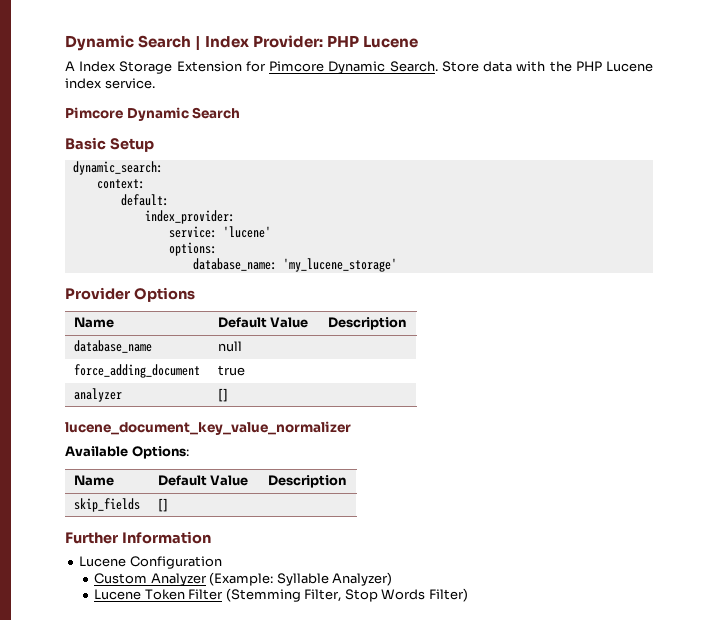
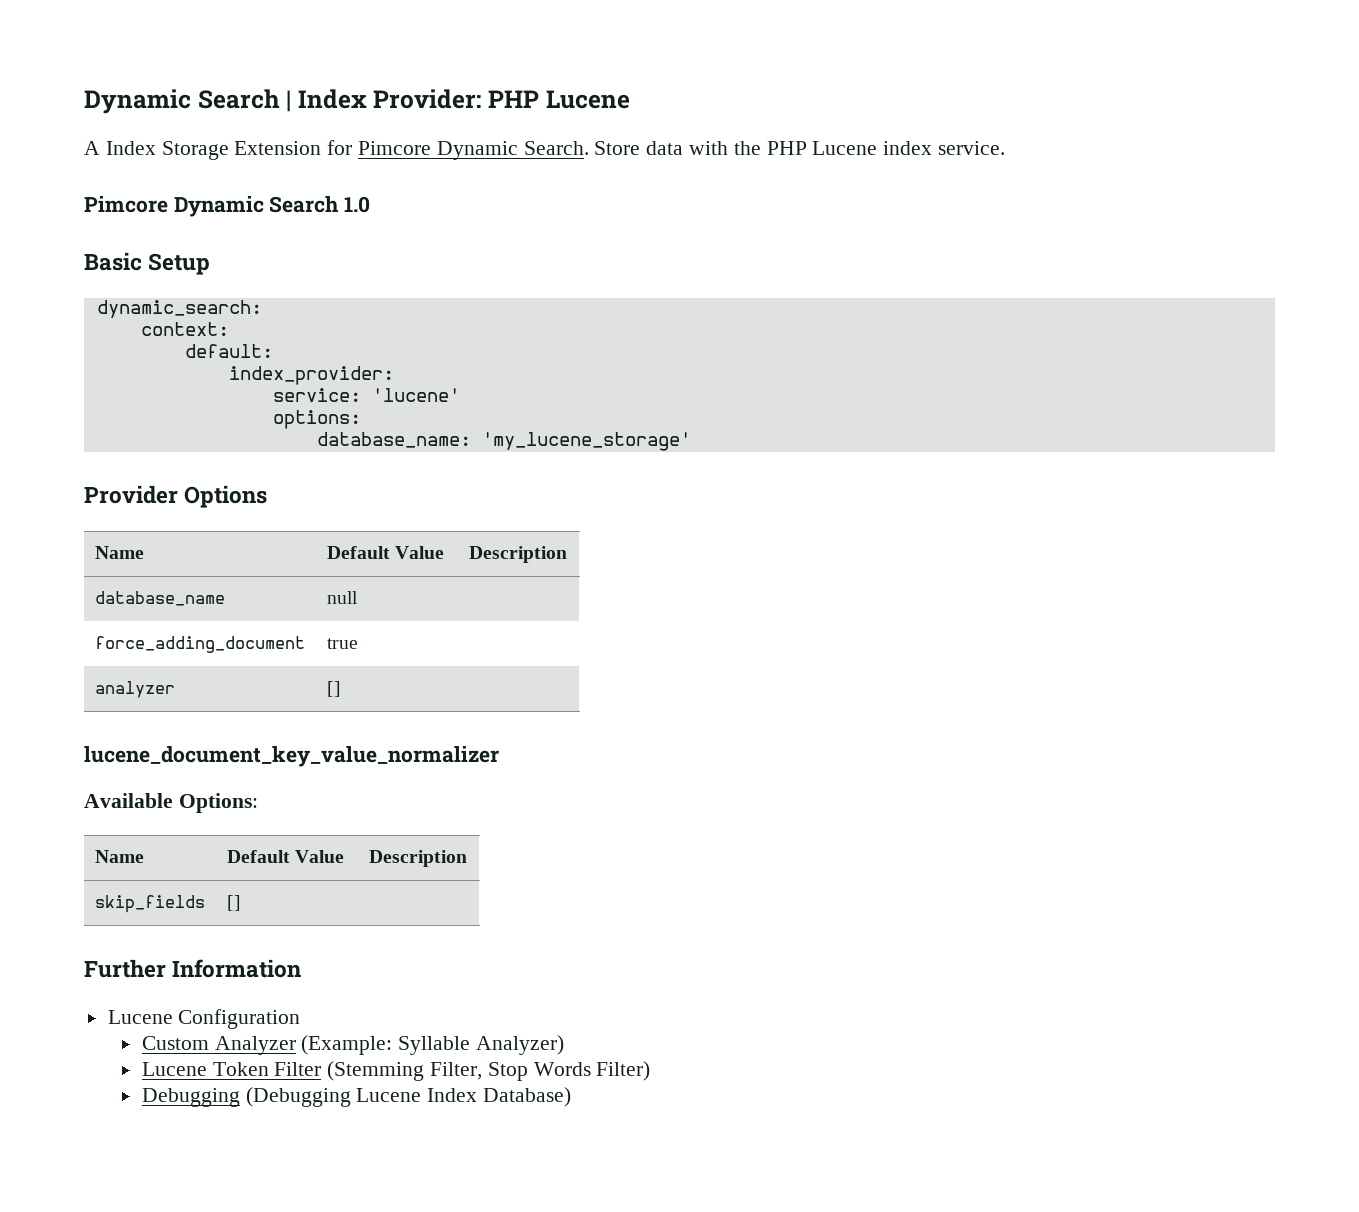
(241, 113) none -> [344,196,371,213] 1.0
(468, 595) none -> [141,1087,571,1107] // Debugging (Debugging Lucene Index Database)

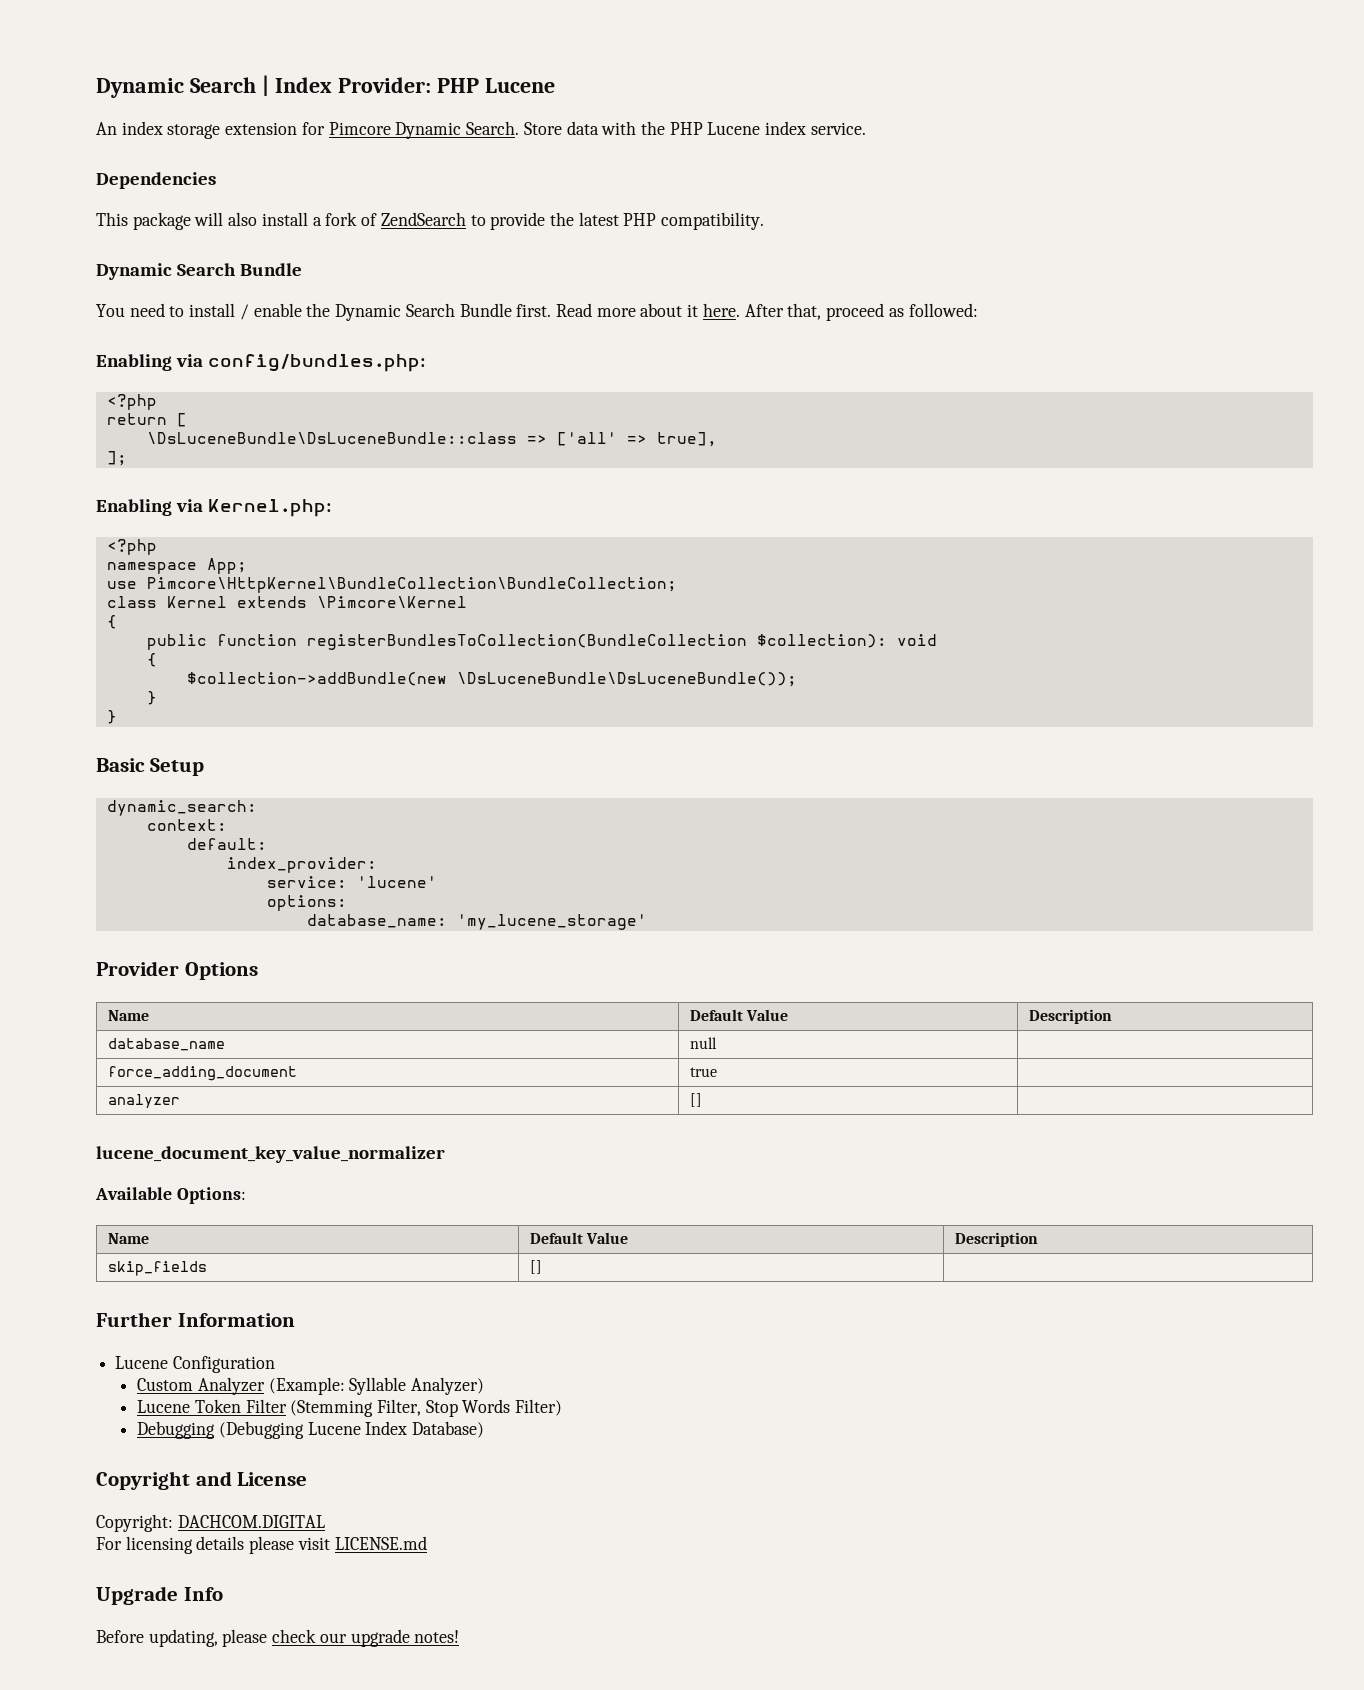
[84,141,322,160] A Index Storage Extension -> [96,121,298,139] An index storage extension
[84,196,371,217] Pimcore Dynamic Search 1.0 -> [96,172,216,189] [96,212,765,230] [96,263,303,280] [96,303,978,321] [96,354,426,372] [106,394,157,410] [106,413,187,427] [146,432,717,447] [106,451,127,466] [96,499,332,517] [106,539,157,555] [106,558,247,574] [106,577,677,593] [106,596,467,608] [106,615,117,629] [146,634,937,650] [146,653,157,667] [186,672,797,687] [146,691,157,705] [106,710,117,724] Dependencies // This package will also install a fork of ZendSearch to provide the latest PHP compatibility. // Dynamic Search Bundle // You need to install / enable the Dynamic Search Bundle first. Read more about it here. After that, proceed as followed: // Enabling via config/bundles.php: // <?php // return [ // \DsLuceneBundle\DsLuceneBundle::class => ['all' => true], // ]; // Enabling via Kernel.php: // <?php // namespace App; // use Pimcore\HttpKernel\BundleCollection\BundleCollection; // class Kernel extends \Pimcore\Kernel // { // public function registerBundlesToCollection(BundleCollection $collection): void // { // $collection->addBundle(new \DsLuceneBundle\DsLuceneBundle()); // } // }
(571, 1097) none -> [96,1471,308,1490] [96,1514,325,1532] [96,1536,427,1554] [96,1586,223,1605] [96,1629,460,1647] // Copyright and License // Copyright: DACHCOM.DIGITAL // For licensing details please visit LICENSE.md // Upgrade Info // Before updating, please check our upgrade notes!

